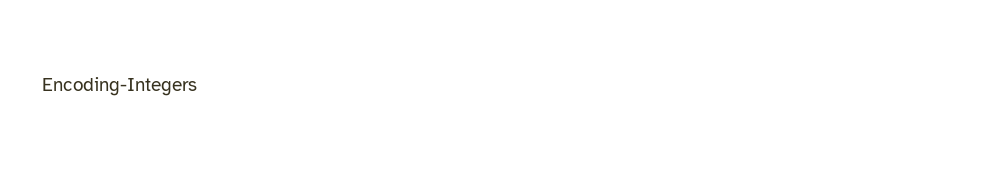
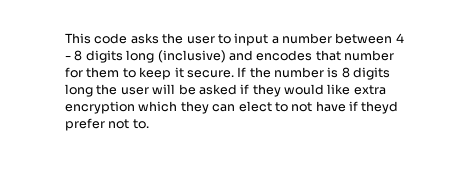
[42,77,197,96] Encoding-Integers -> [65,33,404,46] [65,50,394,63] [65,67,391,80] [65,84,386,97] [65,101,399,114] [65,118,149,131] This code asks the user to input a number between 4 - 8 digits long (inclusive) and encodes that number for them to keep it secure. If the number is 8 digits long the user will be asked if they would like extra encryption which they can elect to not have if theyd prefer not to.

